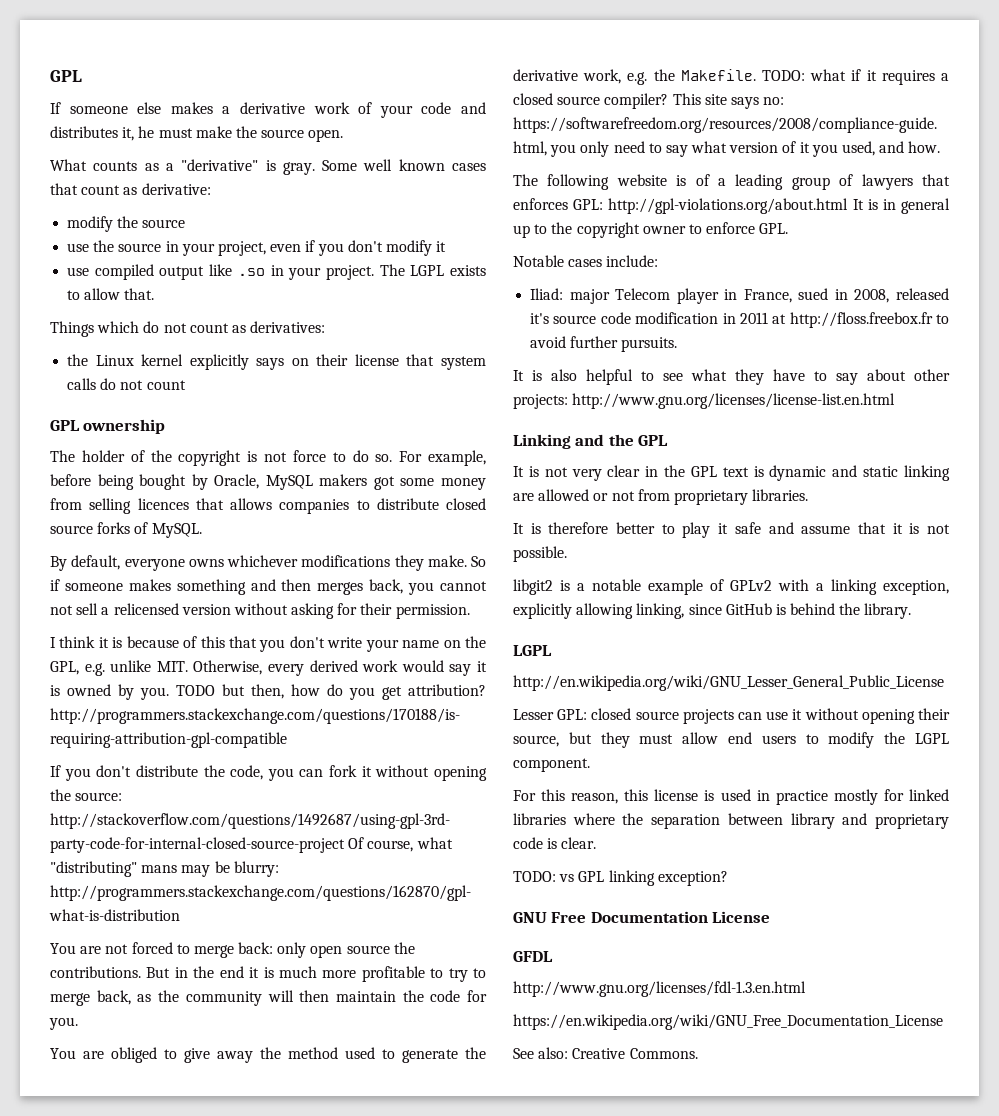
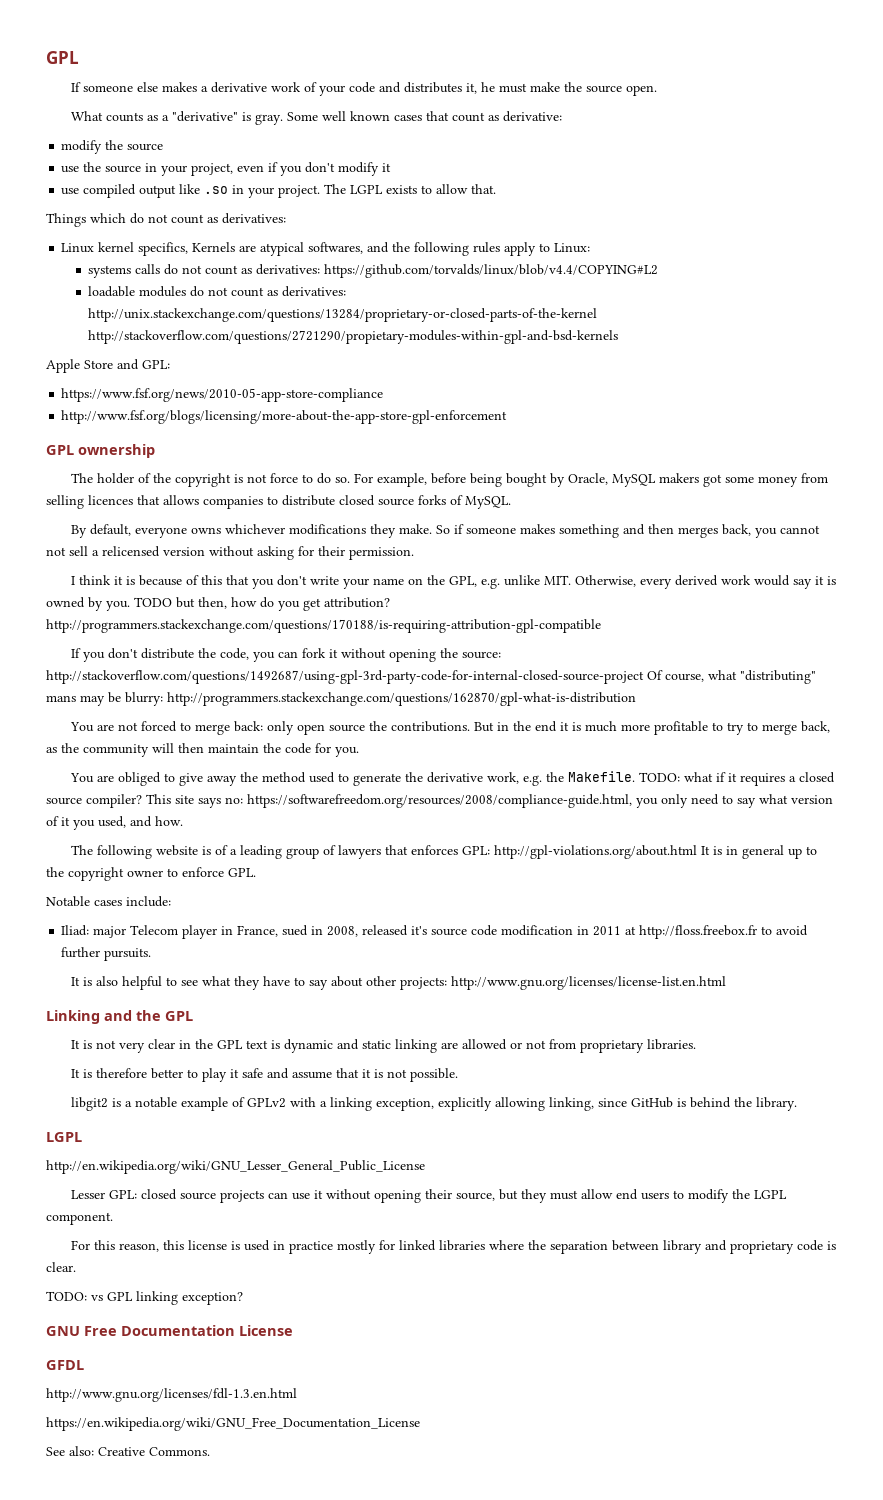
[67,354,89,366] the -> (286, 218) none
[189,354,487,370] [67,378,186,390] explicitly says on their license that system calls do not count -> [138,242,591,256] [88,264,659,278] [88,286,347,297] [88,308,598,322] [88,330,619,344] [46,359,170,373] [61,388,384,402] [61,410,508,424] specifics, Kernels are atypical softwares, and the following rules apply to Linux: // systems calls do not count as derivatives: https://github.com/torvalds/linux/blob/v4.4/COPYING#L2 // loadable modules do not count as derivatives: http://unix.stackexchange.com/questions/13284/proprietary-or-closed-parts-of-the-kernel http://stackoverflow.com/questions/2721290/propietary-modules-within-gpl-and-bsd-kernels // Apple Store and GPL: // https://www.fsf.org/news/2010-05-app-store-compliance // http://www.fsf.org/blogs/licensing/more-about-the-app-store-gpl-enforcement

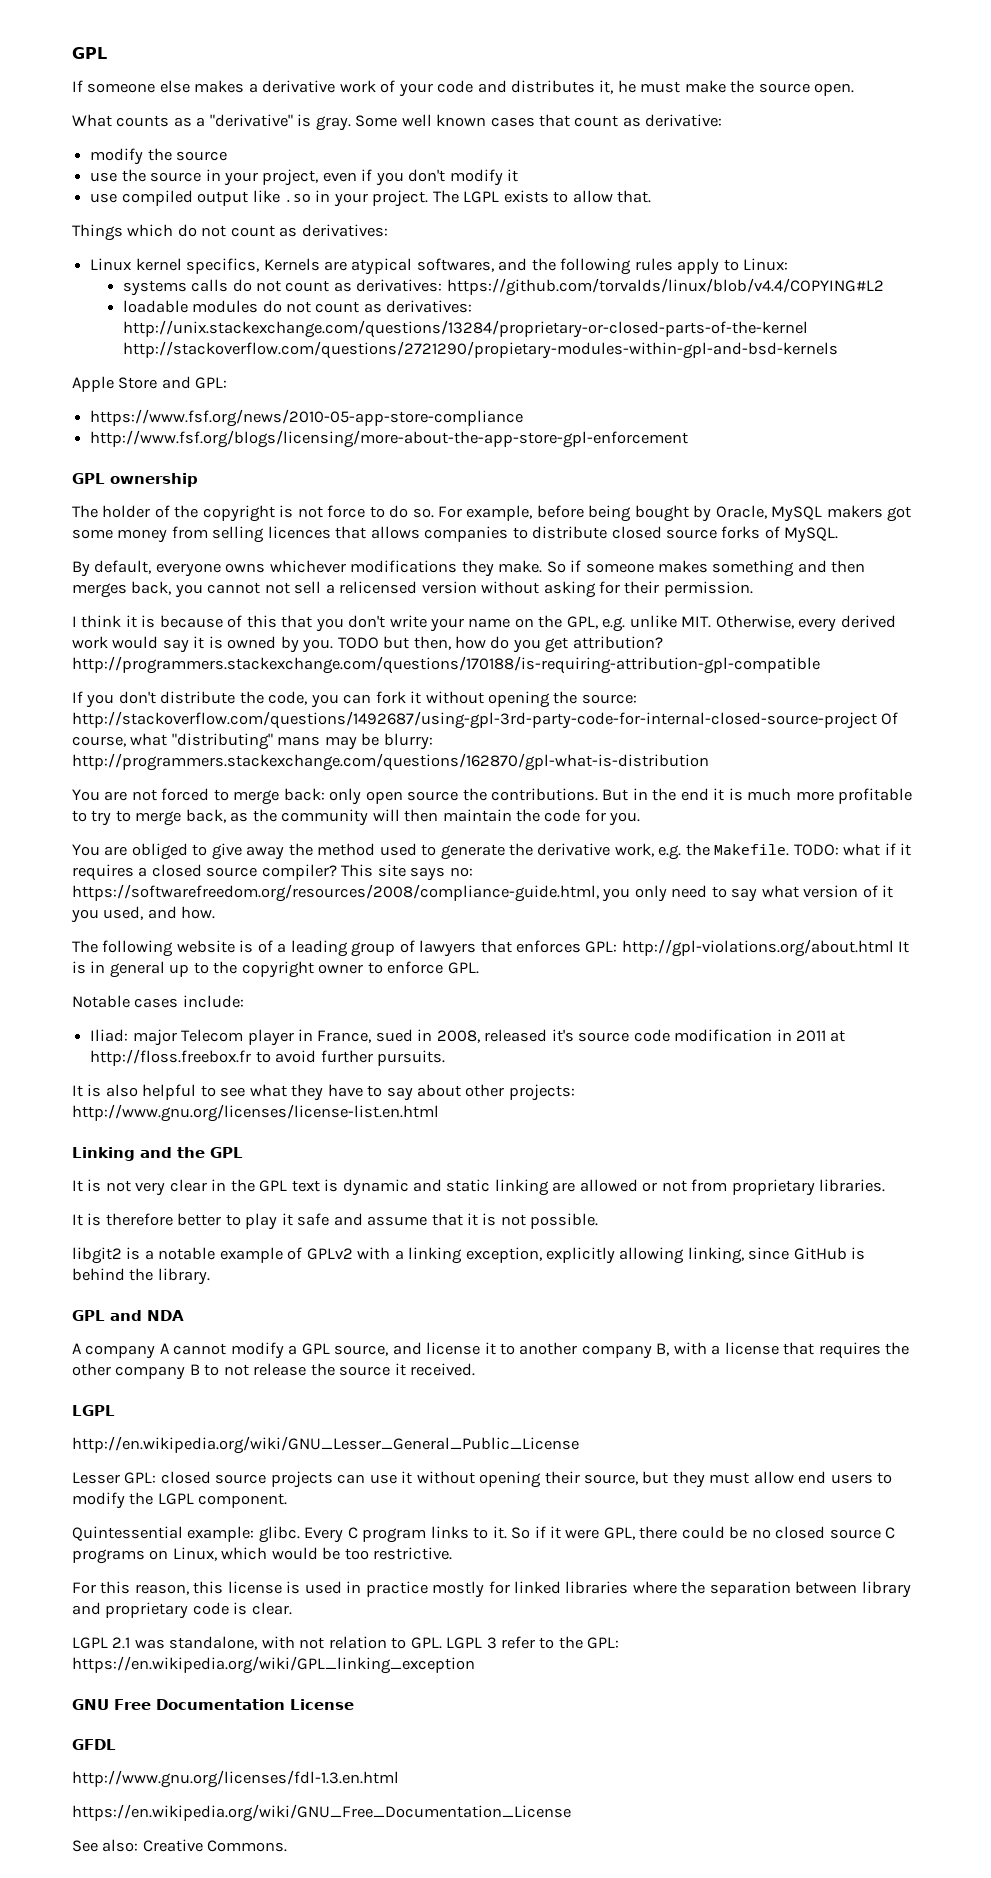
(797, 1104) none -> [72,1310,184,1321] [72,1342,910,1359] [72,1363,476,1380] // GPL and NDA // A company A cannot modify a GPL source, and license it to another company B, with a license that requires the other company B to not release the source it received.
(113, 1218) none -> [72,1526,896,1543] [72,1547,453,1564] // Quintessential example: glibc. Every C program links to it. So if it were GPL, there could be no closed source C programs on Linux, which would be too restrictive.
[46,1291,243,1305] TODO: vs GPL linking exception? -> [72,1636,620,1650] [72,1656,475,1674] LGPL 2.1 was standalone, with not relation to GPL. LGPL 3 refer to the GPL: https://en.wikipedia.org/wiki/GPL_linking_exception

